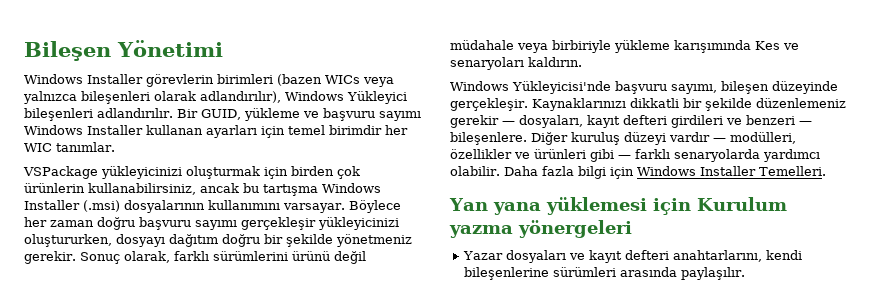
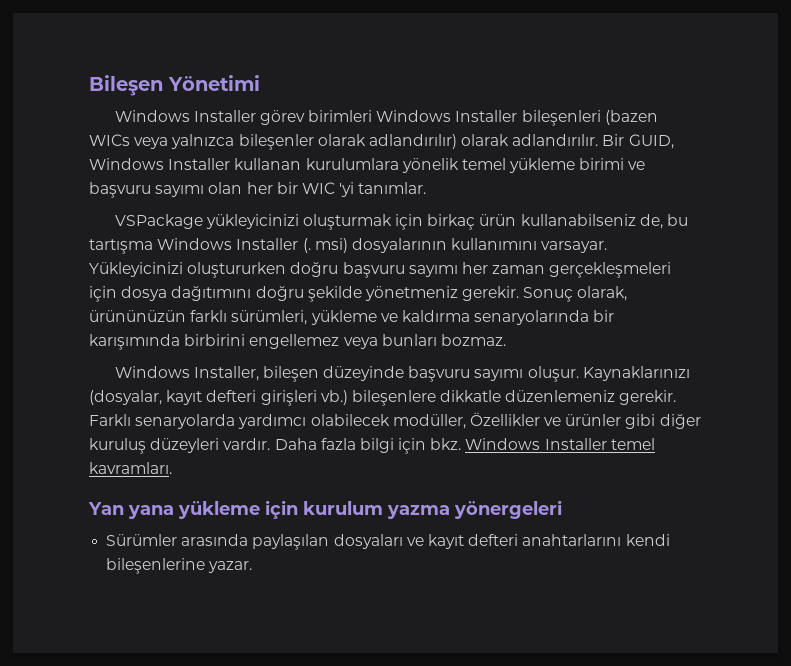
[146,74,394,87] [23,91,407,104] [24,108,421,121] [24,125,408,138] [24,143,52,152] görevlerin birimleri (bazen WICs veya yalnızca bileşenleri olarak adlandırılır), Windows Yükleyici bileşenleri adlandırılır. Bir GUID, yükleme ve başvuru sayımı Windows Installer kullanan ayarları için temel birimdir her WIC -> [259,110,658,126] [89,134,674,150] [89,158,646,173] [89,182,355,198] görev birimleri Windows Installer bileşenleri (bazen WICs veya yalnızca bileşenler olarak adlandırılır) olarak adlandırılır. Bir GUID, Windows Installer kullanan kurulumlara yönelik temel yükleme birimi ve başvuru sayımı olan her bir WIC 'yi
[291,166,360,179] [24,183,239,195] birden çok ürünlerin kullanabilirsiniz, ancak -> [427,214,663,230] birkaç ürün kullanabilseniz de,
[83,200,120,212] (.msi) -> [302,238,348,253] (. msi)
[348,200,401,213] [24,217,399,230] [24,234,283,247] Böylece her zaman doğru başvuru sayımı gerçekleşir yükleyicinizi oluştururken, dosyayı dağıtım doğru bir -> [89,262,672,278] [89,286,304,302] Yükleyicinizi oluştururken doğru başvuru sayımı her zaman gerçekleşmeleri için dosya dağıtımını doğru
[173,251,366,264] [450,40,799,53] [450,57,582,70] [450,81,838,94] [450,98,846,111] [450,115,812,128] [450,132,796,145] [450,149,820,162] [450,166,500,176] farklı sürümlerini ürünü değil müdahale veya birbiriyle yükleme karışımında Kes ve senaryoları kaldırın. // Windows Yükleyicisi'nde başvuru sayımı, bileşen düzeyinde gerçekleşir. Kaynaklarınızı dikkatli bir şekilde düzenlemeniz gerekir — dosyaları, kayıt defteri girdileri ve benzeri — bileşenlere. Diğer kuruluş düzeyi vardır — modülleri, özellikler ve ürünleri gibi — farklı senaryolarda yardımcı olabilir. -> [89,310,615,325] [89,334,506,350] [114,366,690,382] [89,390,677,406] [89,412,701,429] [89,438,271,454] ürününüzün farklı sürümleri, yükleme ve kaldırma senaryolarında bir karışımında birbirini engellemez veya bunları bozmaz. // Windows Installer, bileşen düzeyinde başvuru sayımı oluşur. Kaynaklarınızı (dosyalar, kayıt defteri girişleri vb.) bileşenlere dikkatle düzenlemeniz gerekir. Farklı senaryolarda yardımcı olabilecek modüller, Özellikler ve ürünler gibi diğer kuruluş düzeyleri vardır.
[636,166,826,176] Windows Installer Temelleri. -> [430,438,655,450] [89,462,172,474] bkz. Windows Installer temel kavramları.
[545,197,787,215] yüklemesi için Kurulum -> [178,500,383,519] yükleme için kurulum
[463,251,504,260] Yazar -> [106,534,330,550] Sürümler arasında paylaşılan
[673,250,763,262] anahtarlarını, -> [522,534,622,546] anahtarlarını
[553,267,746,280] sürümleri arasında paylaşılır. -> [208,561,253,573] yazar.

